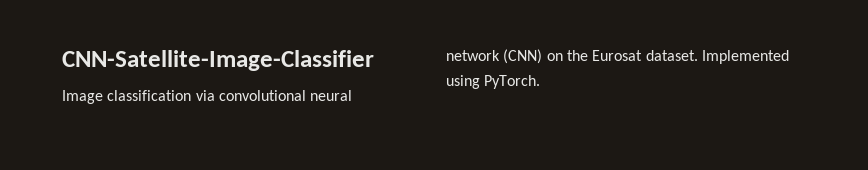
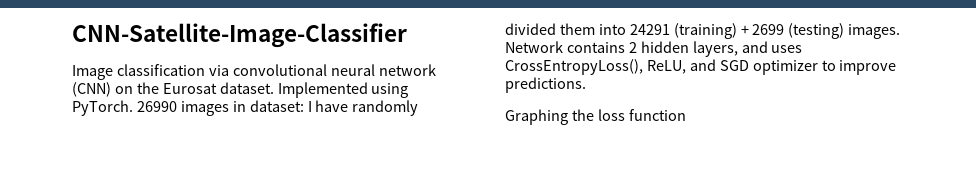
(541, 82) none -> [136,100,419,116] [505,23,901,39] [505,41,803,57] [505,59,897,75] [505,77,586,93] [505,109,686,125] 26990 images in dataset: I have randomly divided them into 24291 (training) + 2699 (testing) images. Network contains 2 hidden layers, and uses CrossEntropyLoss(), ReLU, and SGD optimizer to improve predictions. // Graphing the loss function

